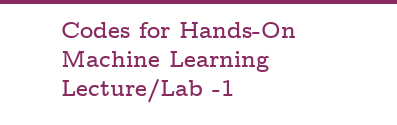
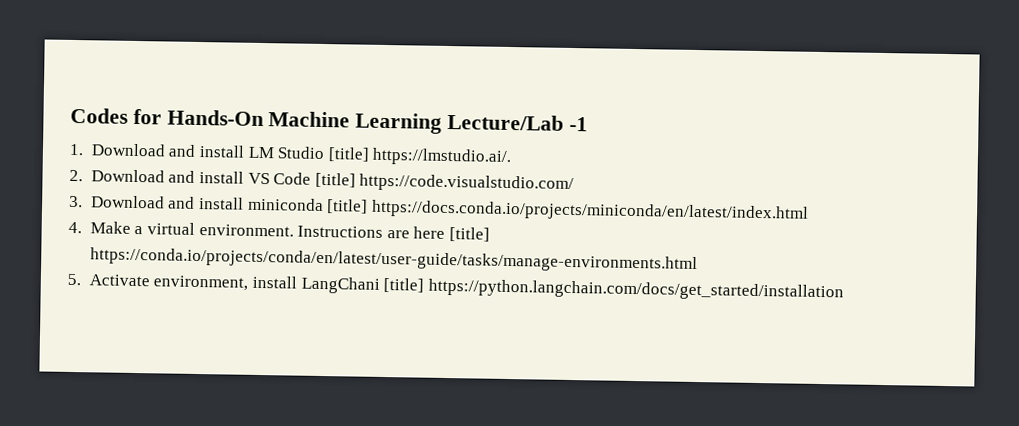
(234, 88) none -> [69,143,513,167] [69,169,575,194] [69,195,809,223] [68,221,491,242] [89,247,698,274] [67,273,844,302] // 1. Download and install LM Studio [title] https://lmstudio.ai/. // 2. Download and install VS Code [title] https://code.visualstudio.com/ // 3. Download and install miniconda [title] https://docs.conda.io/projects/miniconda/en/latest/index.html // 4. Make a virtual environment. Instructions are here [title] https://conda.io/projects/conda/en/latest/user-guide/tasks/manage-environments.html // 5. Activate environment, install LangChani [title] https://python.langchain.com/docs/get_started/installation

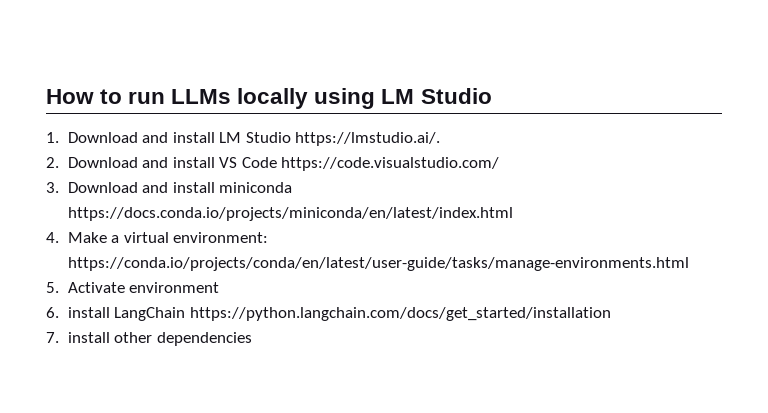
[70,107,588,134] Codes for Hands-On Machine Learning Lecture/Lab -1 -> [46,88,492,109] How to run LLMs locally using LM Studio
[327,147,370,162] [title] -> (291, 137) none
[314,172,356,188] [title] -> (277, 162) none
[326,199,369,214] [title] -> (293, 187) none
[198,224,491,242] [89,247,698,274] [67,273,844,302] environment. Instructions are here [title] https://conda.io/projects/conda/en/latest/user-guide/tasks/manage-environments.html // 5. Activate environment, install LangChani [title] https://python.langchain.com/docs/get_started/installation -> [173,232,269,243] [67,257,689,271] [46,282,220,293] [46,307,611,321] [46,332,252,346] environment: https://conda.io/projects/conda/en/latest/user-guide/tasks/manage-environments.html // 5. Activate environment // 6. install LangChain https://python.langchain.com/docs/get_started/installation // 7. install other dependencies

